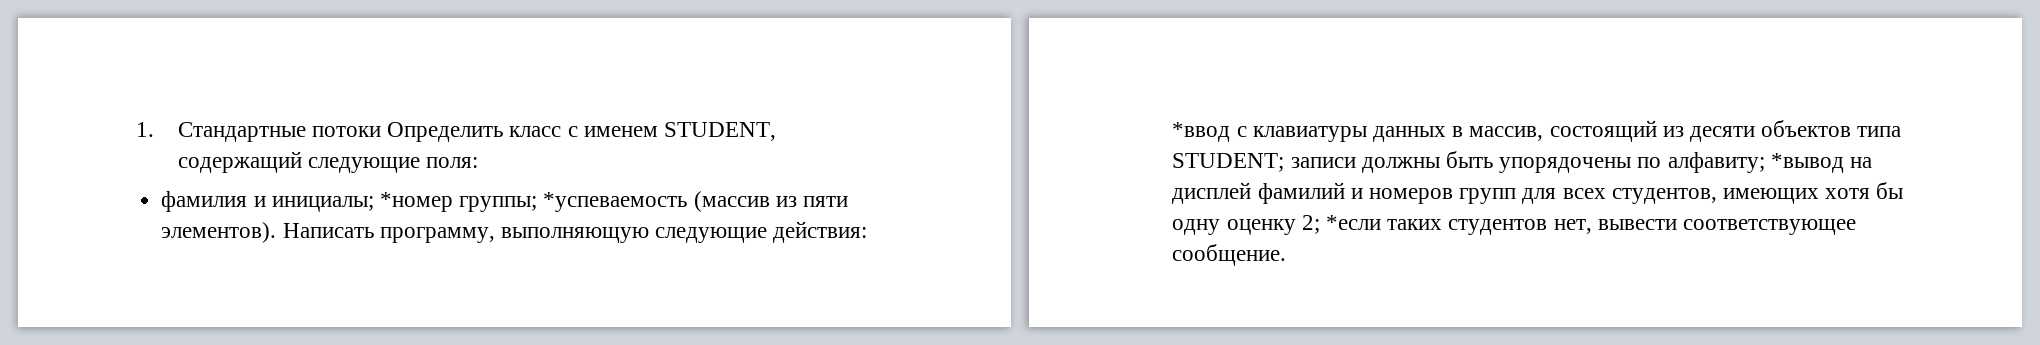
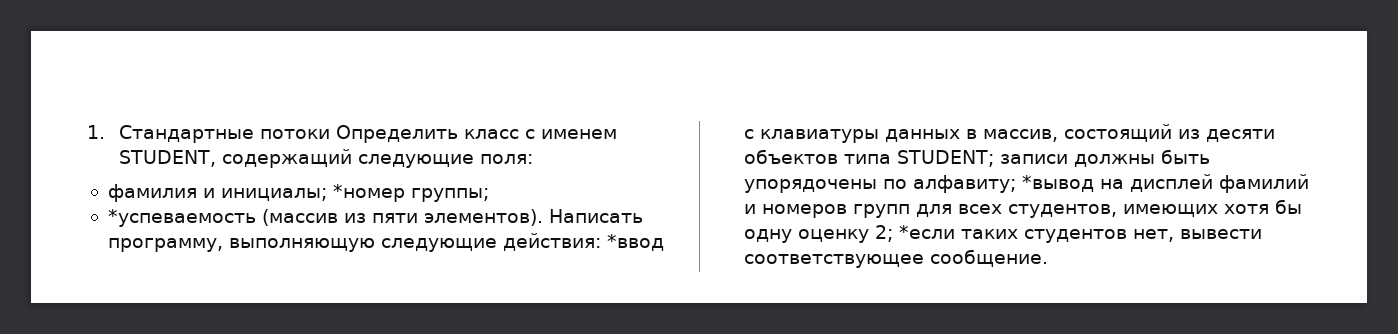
(538, 204) none -> (489, 195) //

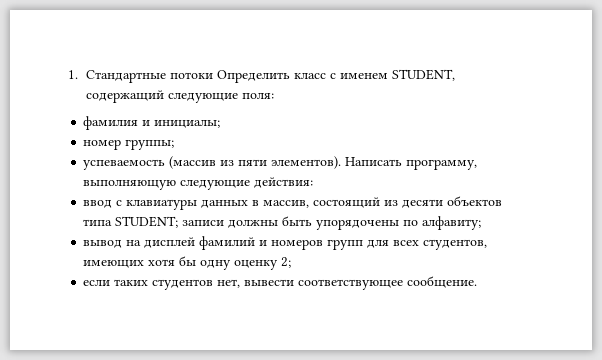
[332,184,405,202] *номер -> [83,139,122,150] // номер
[107,209,256,227] *успеваемость -> [83,159,166,170] успеваемость
[606,234,664,251] *ввод -> [83,200,113,208] // ввод
[1021,175,1094,192] *вывод -> [83,240,123,248] // вывод
[898,225,955,239] *если -> [83,280,111,286] // если

